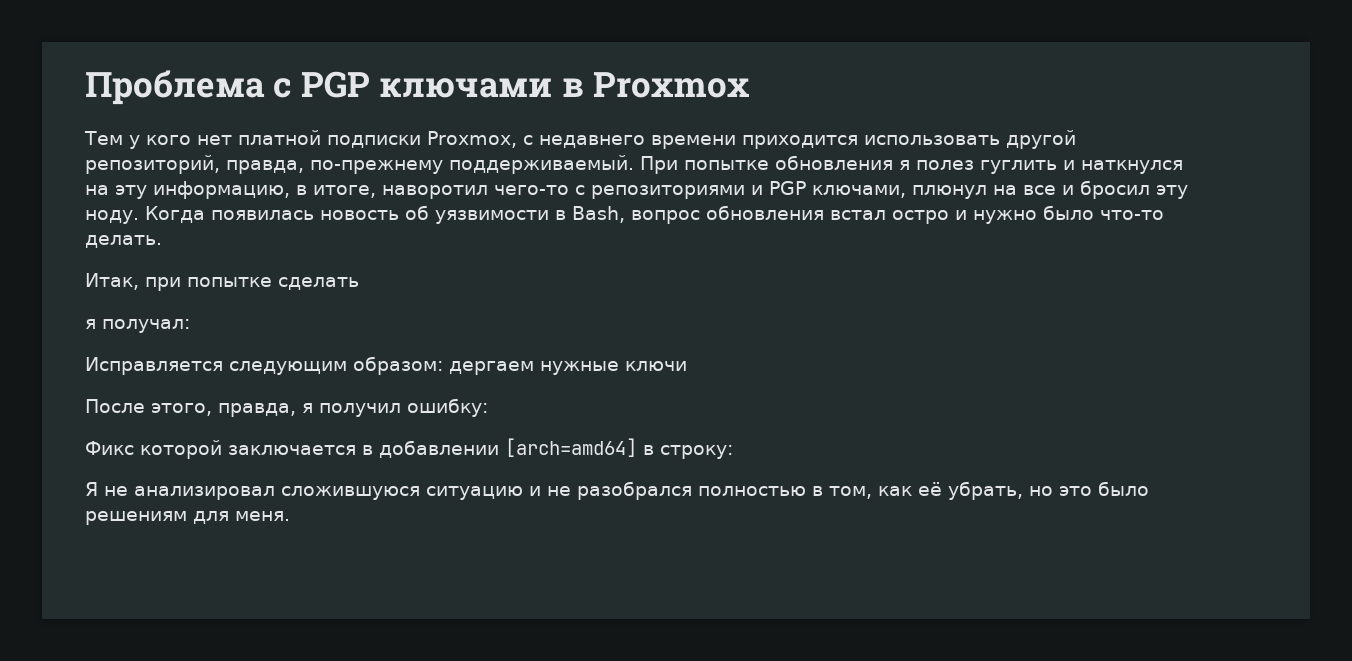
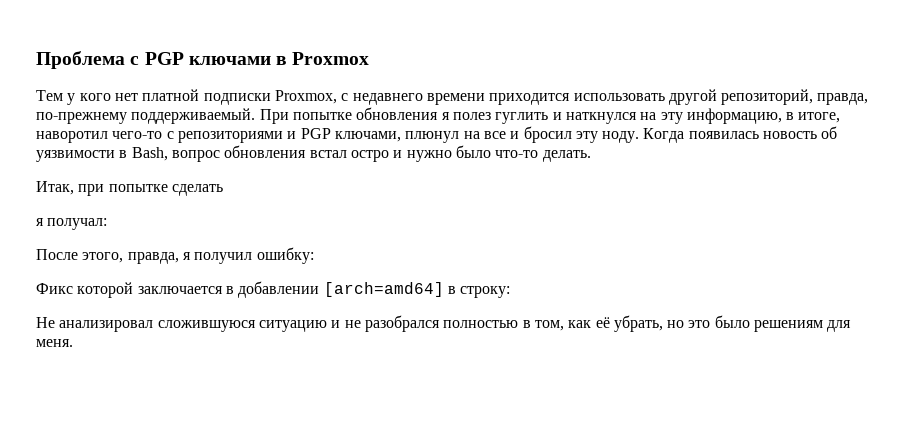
[85,356,687,375] // Исправляется следующим образом: дергаем нужные ключи -> (108, 224) none
[85,482,128,496] Я не -> [36,317,55,328] Не

